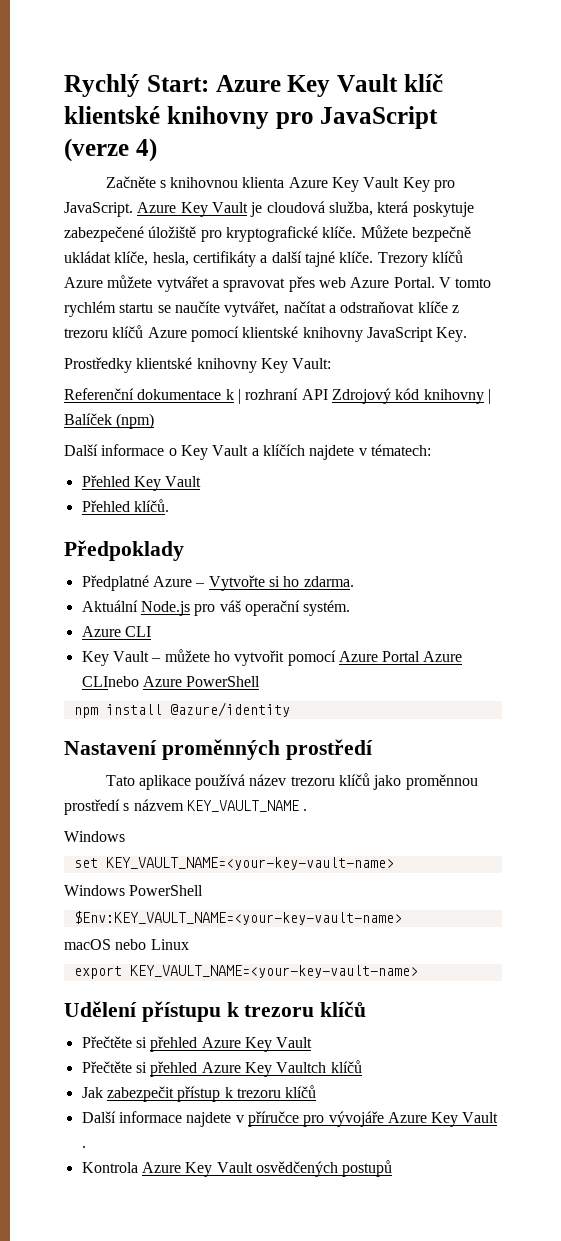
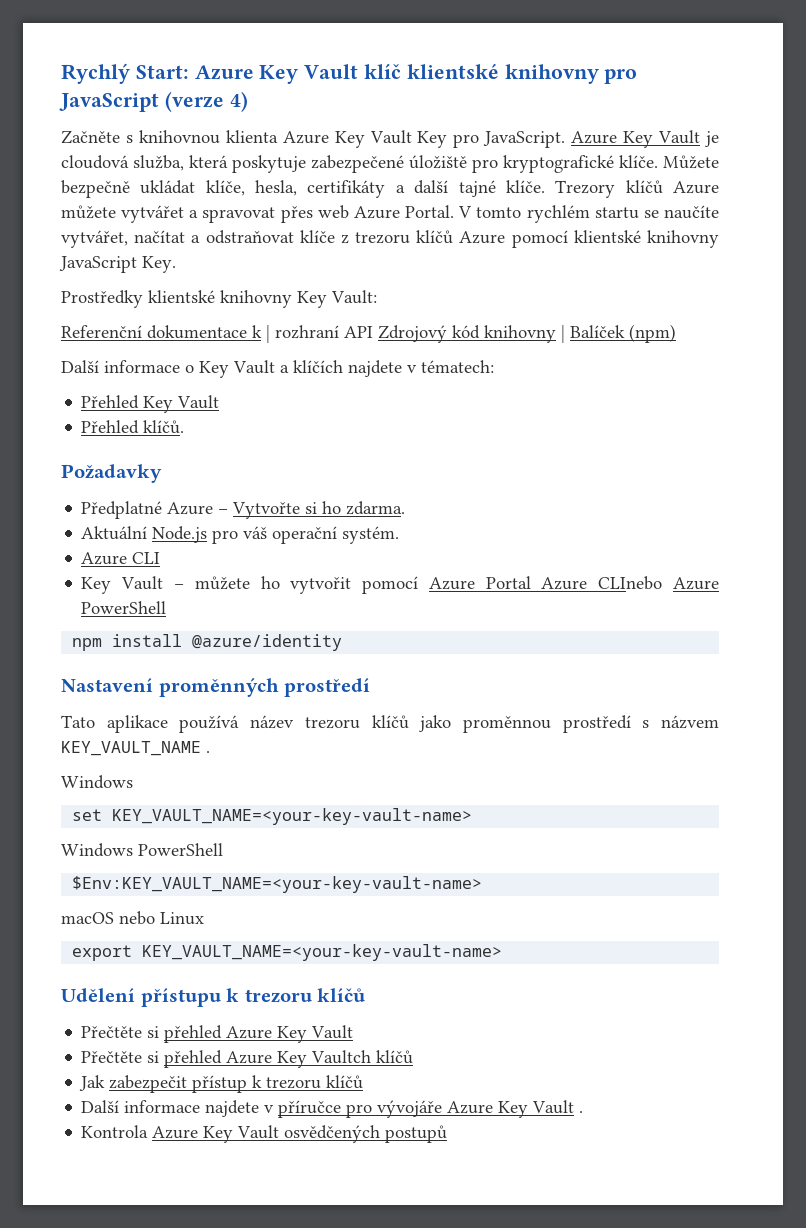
[64,540,184,561] Předpoklady -> [61,464,162,483] Požadavky

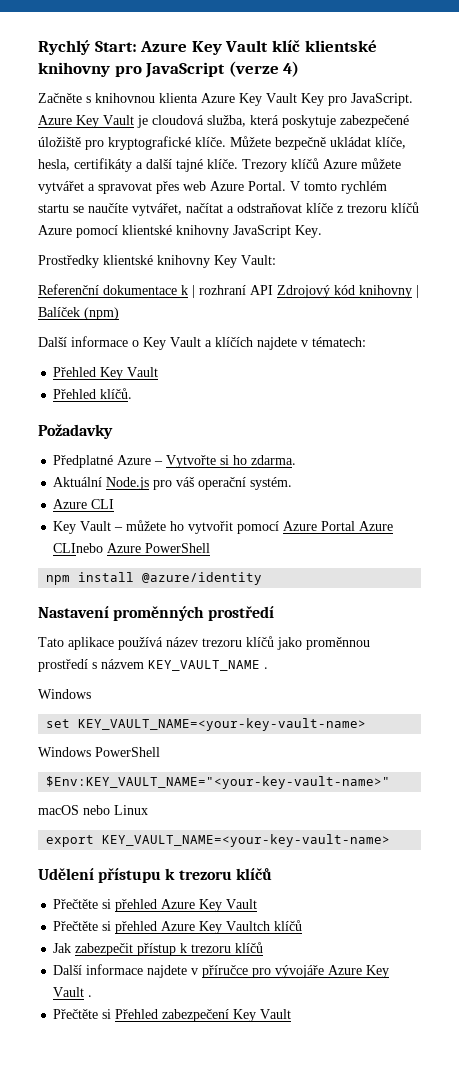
[72,876,483,893] $Env:KEY_VAULT_NAME=<your-key-vault-name> -> [46,776,391,789] $Env:KEY_VAULT_NAME="<your-key-vault-name>"
[81,1125,448,1143] Kontrola Azure Key Vault osvědčených postupů -> [53,1009,292,1022] Přečtěte si Přehled zabezpečení Key Vault

